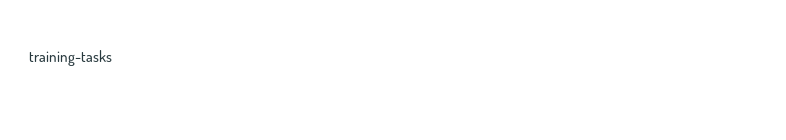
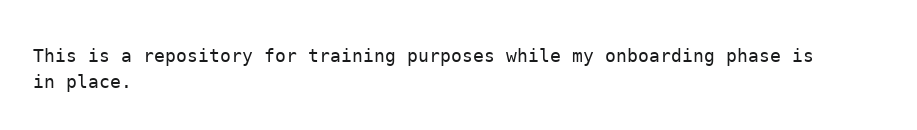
[29,50,112,66] training-tasks -> [33,48,814,66] [33,74,132,92] This is a repository for training purposes while my onboarding phase is in place.

